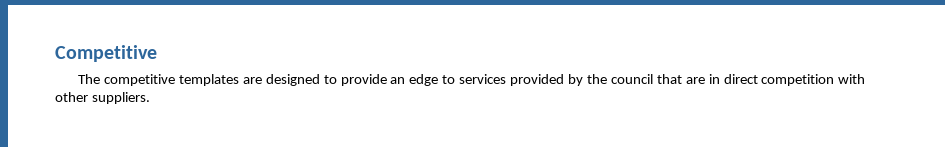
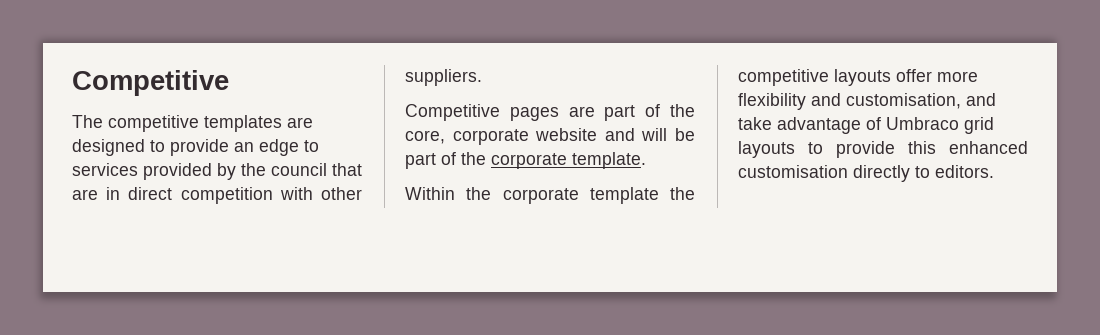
(150, 98) none -> [405,104,695,121] [405,128,695,145] [405,152,646,169] [405,187,695,204] [738,69,978,86] [738,93,996,110] [738,117,994,134] [738,141,1028,158] [738,165,994,182] // Competitive pages are part of the core, corporate website and will be part of the corporate template. // Within the corporate template the competitive layouts offer more flexibility and customisation, and take advantage of Umbraco grid layouts to provide this enhanced customisation directly to editors.

